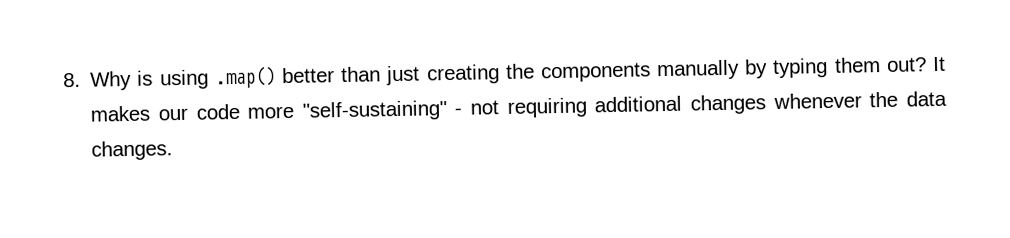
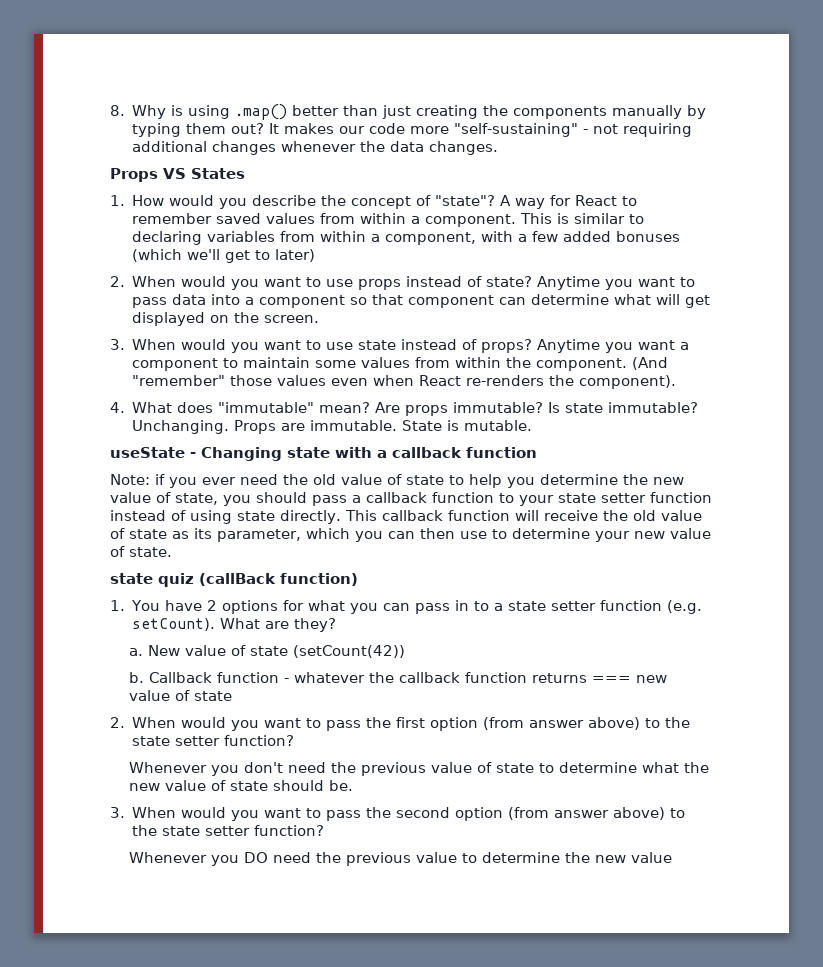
(174, 150) none -> [110,168,245,182] [110,195,638,209] [132,213,645,227] [132,231,681,245] [132,249,316,263] [110,276,696,290] [132,294,711,308] [132,312,320,326] [110,339,690,353] [132,357,669,371] [132,375,677,389] [110,402,699,416] [132,420,533,434] [110,447,537,461] [110,474,684,488] [110,492,712,506] [110,510,702,524] [110,528,711,542] [110,546,172,557] [110,573,358,587] [110,600,703,614] [132,618,337,632] [129,645,406,658] [129,672,668,683] [129,690,233,701] [110,717,691,731] [132,735,295,746] [129,762,710,776] [129,780,354,791] [110,807,686,821] [132,825,325,836] [129,852,673,866] // Props VS States // 1. How would you describe the concept of "state"? A way for React to remember saved values from within a component. This is similar to declaring variables from within a component, with a few added bonuses (which we'll get to later) // 2. When would you want to use props instead of state? Anytime you want to pass data into a component so that component can determine what will get displayed on the screen. // 3. When would you want to use state instead of props? Anytime you want a component to maintain some values from within the component. (And "remember" those values even when React re-renders the component). // 4. What does "immutable" mean? Are props immutable? Is state immutable? Unchanging. Props are immutable. State is mutable. // useState - Changing state with a callback function // Note: if you ever need the old value of state to help you determine the new value of state, you should pass a callback function to your state setter function instead of using state directly. This callback function will receive the old value of state as its parameter, which you can then use to determine your new value of state. // state quiz (callBack function) // 1. You have 2 options for what you can pass in to a state setter function (e.g. setCount). What are they? // a. New value of state (setCount(42)) // b. Callback function - whatever the callback function returns === new value of state // 2. When would you want to pass the first option (from answer above) to the state setter function? // Whenever you don't need the previous value of state to determine what the new value of state should be. // 3. When would you want to pass the second option (from answer above) to the state setter function? // Whenever you DO need the previous value to determine the new value

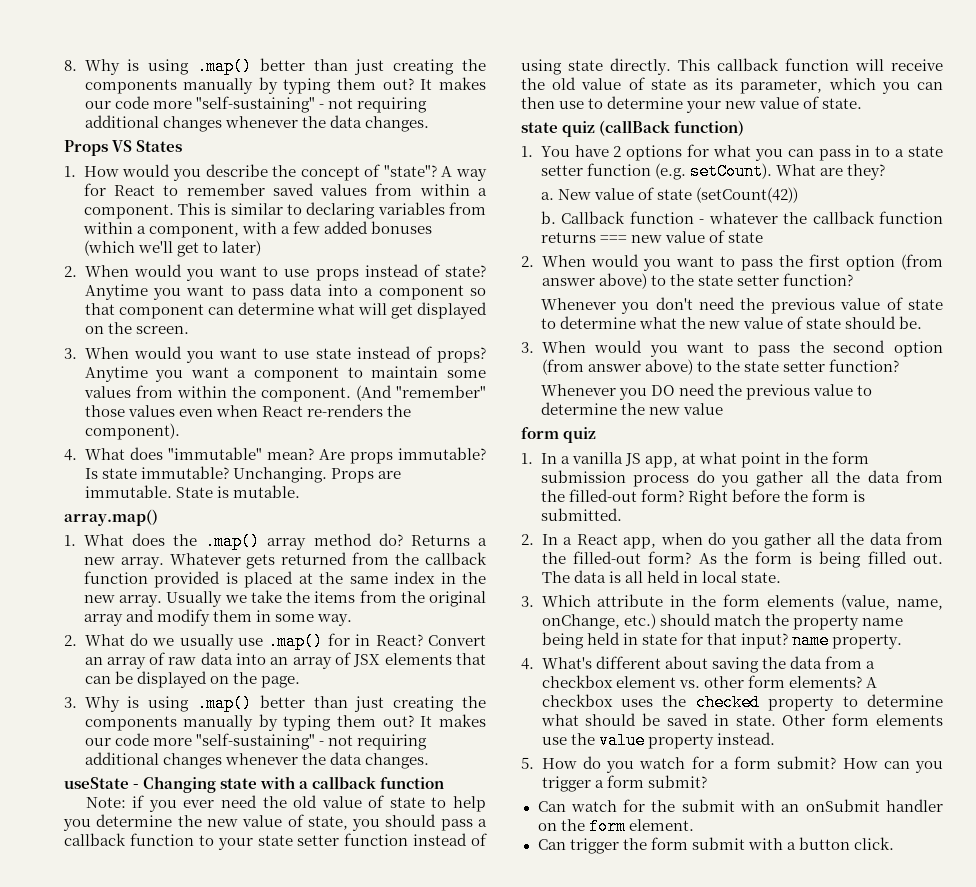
(533, 425) none -> [64,509,158,526] [64,533,488,550] [83,552,488,569] [83,571,487,588] [83,590,486,607] [83,609,353,626] [64,633,487,650] [84,652,486,669] [84,671,300,688] [64,695,486,712] [84,714,487,731] [84,733,427,750] [84,752,429,769] // array.map() // 1. What does the .map() array method do? Returns a new array. Whatever gets returned from the callback function provided is placed at the same index in the new array. Usually we take the items from the original array and modify them in some way. // 2. What do we usually use .map() for in React? Convert an array of raw data into an array of JSX elements that can be displayed on the page. // 3. Why is using .map() better than just creating the components manually by typing them out? It makes our code more "self-sustaining" - not requiring additional changes whenever the data changes.
(673, 857) none -> [521,427,597,443] [521,451,870,468] [540,470,944,487] [540,489,866,506] [540,508,622,521] [521,532,943,549] [541,551,944,568] [541,570,781,583] [521,594,944,610] [541,613,903,630] [541,632,902,649] [521,656,875,673] [541,675,877,688] [541,694,943,711] [540,713,943,726] [541,732,775,749] [521,756,943,773] [541,775,707,792] [537,799,943,812] [537,818,694,835] [537,837,894,854] // form quiz // 1. In a vanilla JS app, at what point in the form submission process do you gather all the data from the filled-out form? Right before the form is submitted. // 2. In a React app, when do you gather all the data from the filled-out form? As the form is being filled out. The data is all held in local state. // 3. Which attribute in the form elements (value, name, onChange, etc.) should match the property name being held in state for that input? name property. // 4. What's different about saving the data from a checkbox element vs. other form elements? A checkbox uses the checked property to determine what should be saved in state. Other form elements use the value property instead. // 5. How do you watch for a form submit? How can you trigger a form submit? // Can watch for the submit with an onSubmit handler on the form element. // Can trigger the form submit with a button click.

